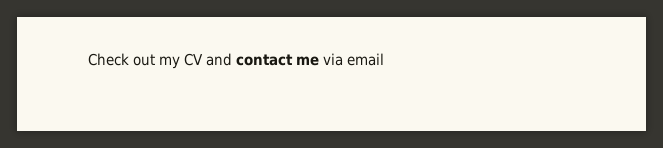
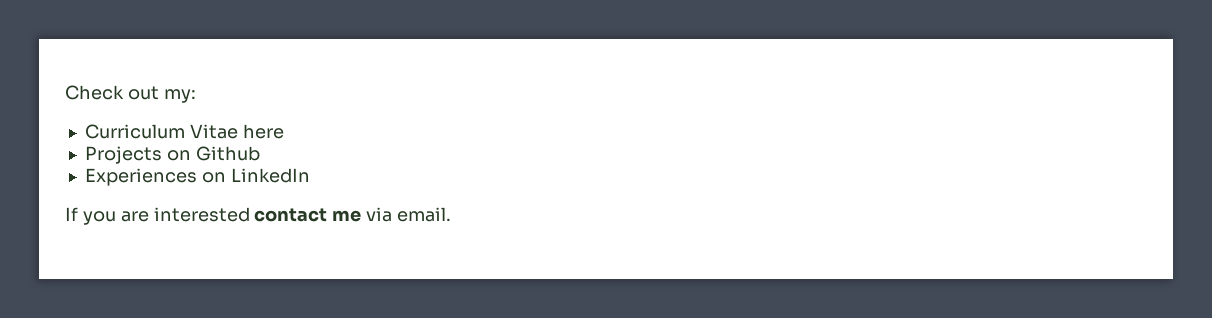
[159,53,232,69] my CV and -> [163,89,196,103] [84,124,284,139] [84,146,260,164] [84,168,310,186] [65,207,250,225] my: // Curriculum Vitae here // Projects on Github // Experiences on LinkedIn // If you are interested
[347,53,384,66] email -> [397,207,452,222] email.

